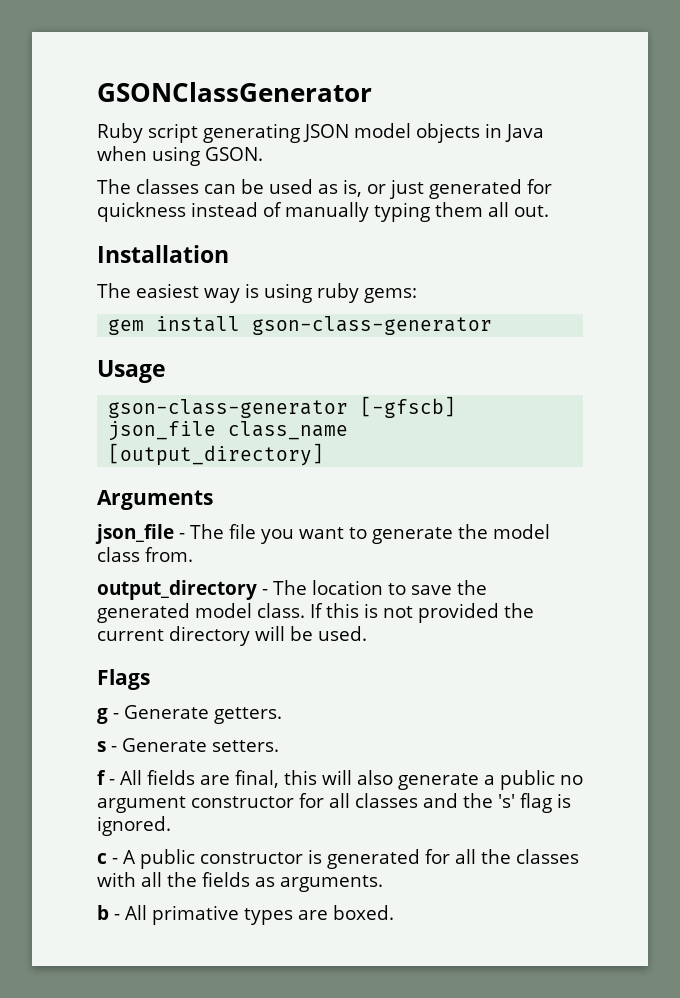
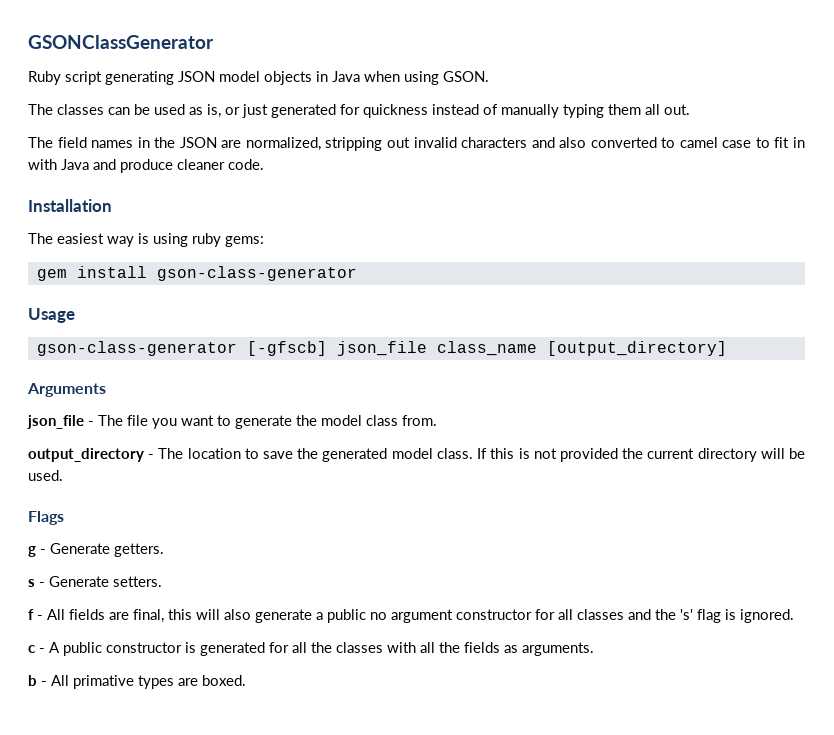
(549, 211) none -> [28,137,805,151] [28,159,264,173] // The field names in the JSON are normalized, stripping out invalid characters and also converted to camel case to fit in with Java and produce cleaner code.

